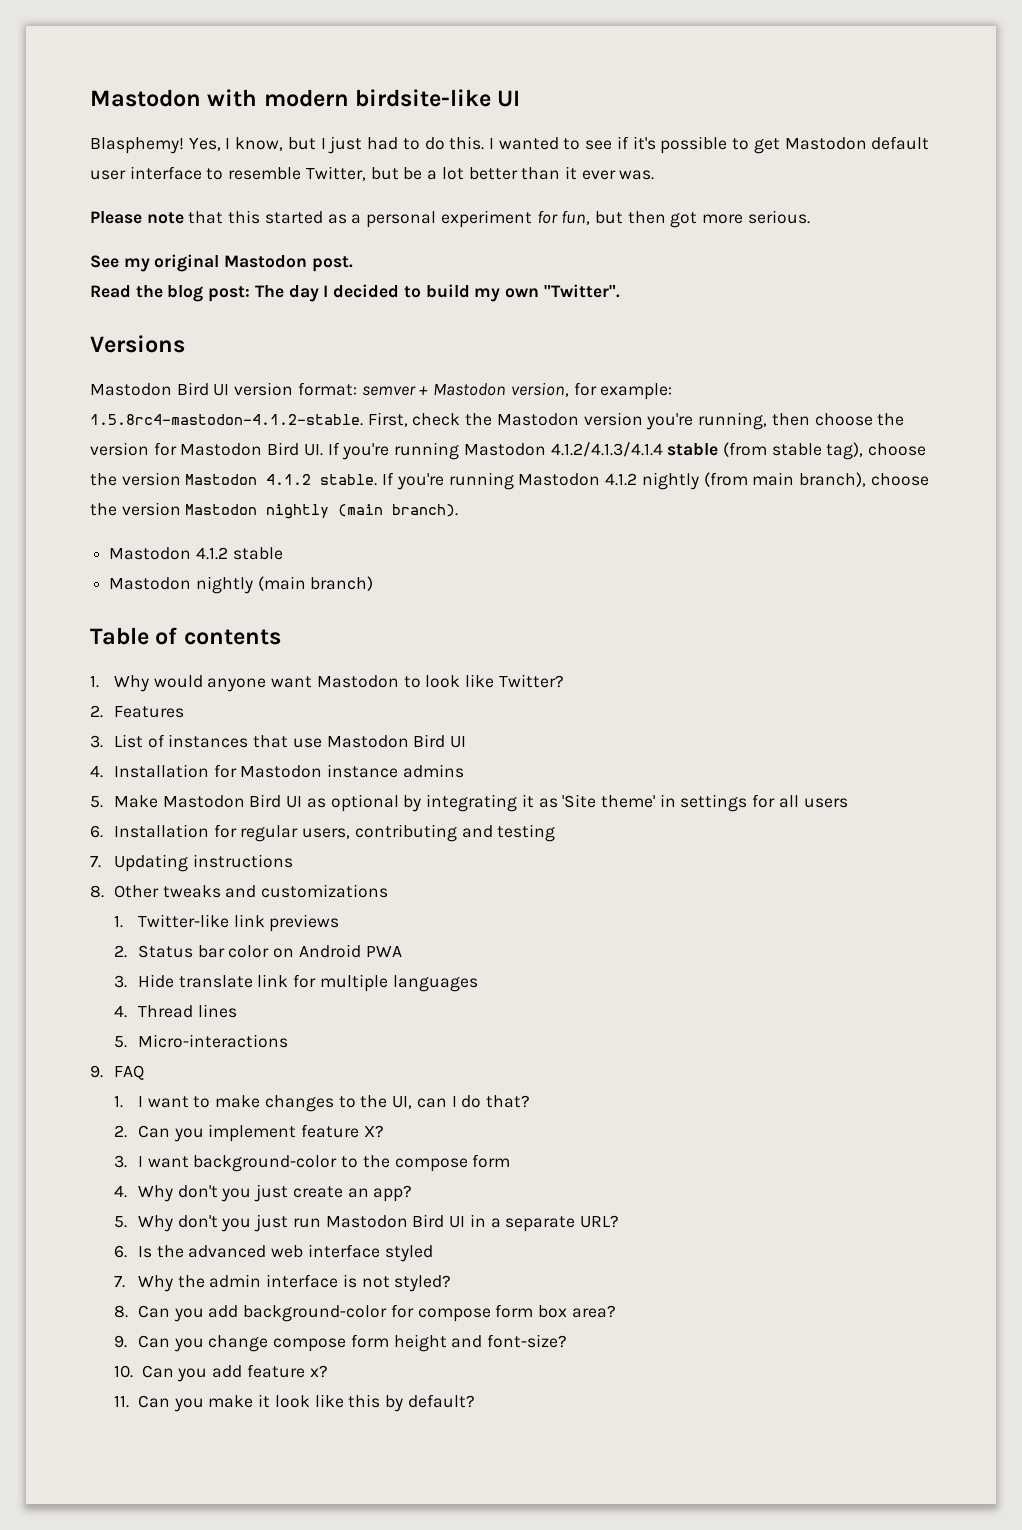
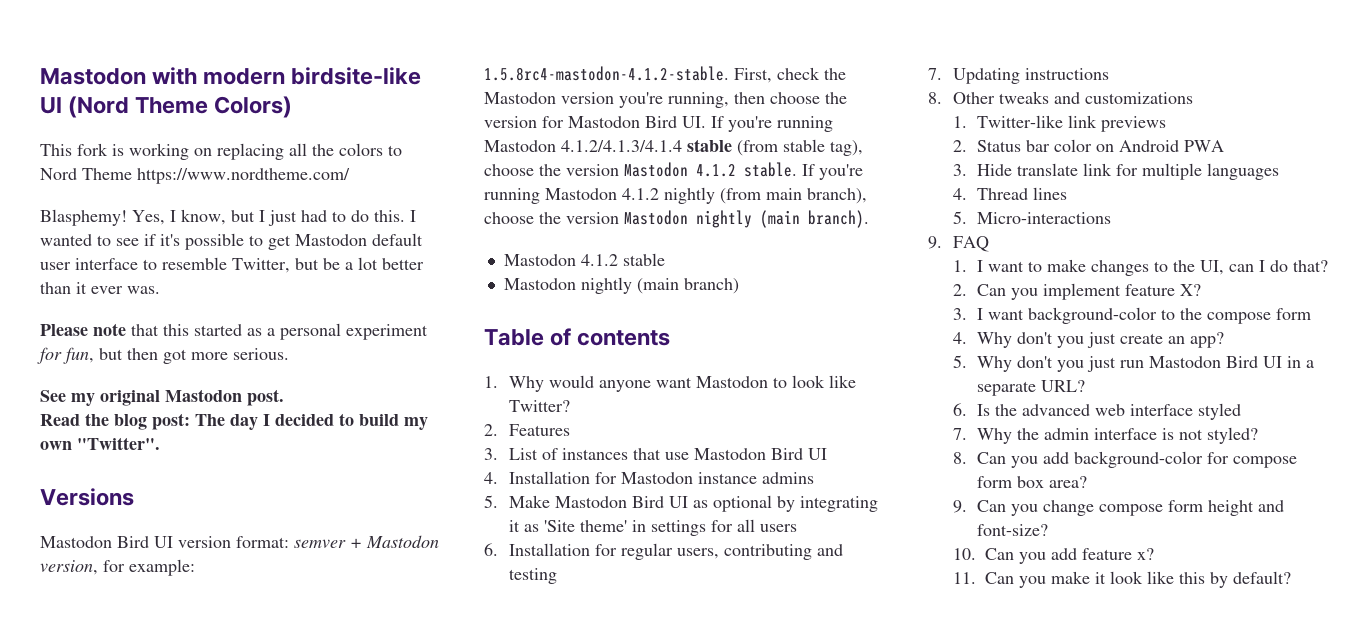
(521, 98) none -> [68,96,293,118] [40,143,402,160] [40,168,350,184] (Nord Theme Colors) // This fork is working on replacing all the colors to Nord Theme https://www.nordtheme.com/

